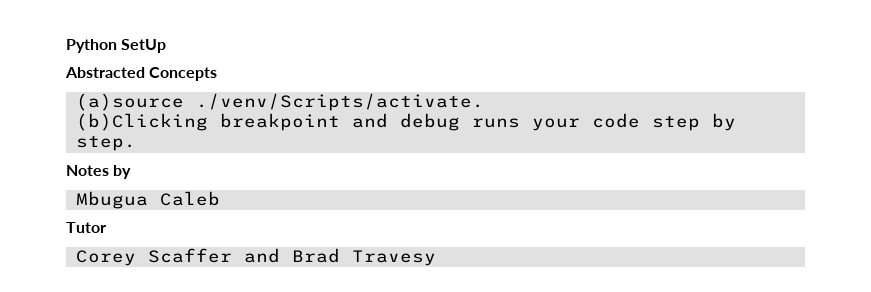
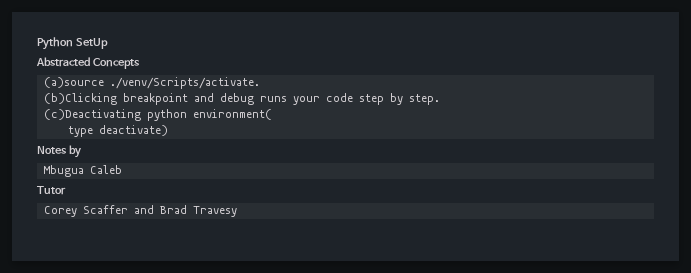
(136, 143) none -> [43,109,272,121] [67,125,168,137] // (c)Deactivating python environment( // type deactivate)

